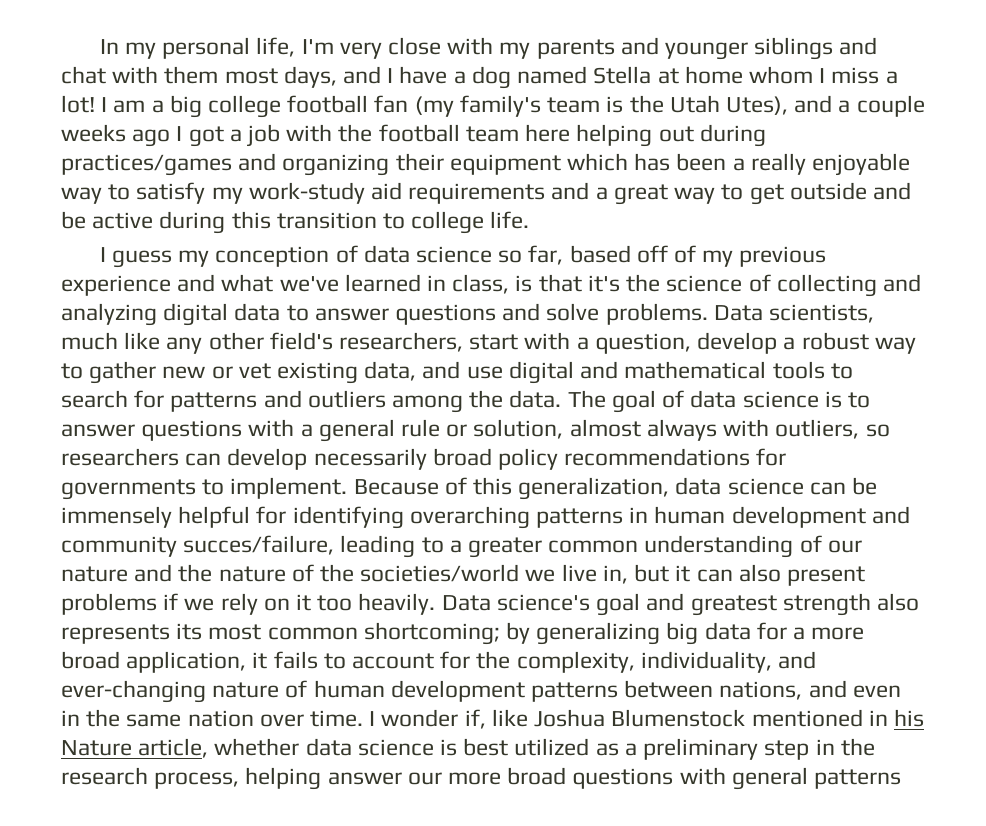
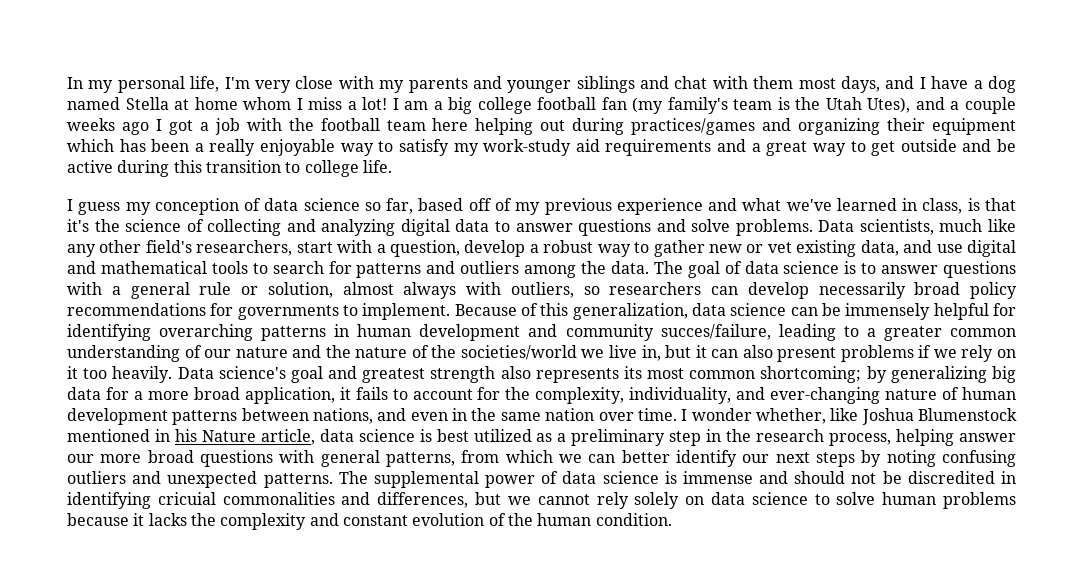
[464,709,486,729] if, -> [755,408,826,424] whether,
[214,738,300,756] whether -> (315, 437) none
[814,769,902,789] patterns -> [386,450,1017,467] [67,471,1016,488] [67,492,1016,509] [67,513,672,530] patterns, from which we can better identify our next steps by noting confusing outliers and unexpected patterns. The supplemental power of data science is immense and should not be discredited in identifying cricuial commonalities and differences, but we cannot rely solely on data science to solve human problems because it lacks the complexity and constant evolution of the human condition.

